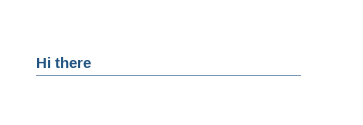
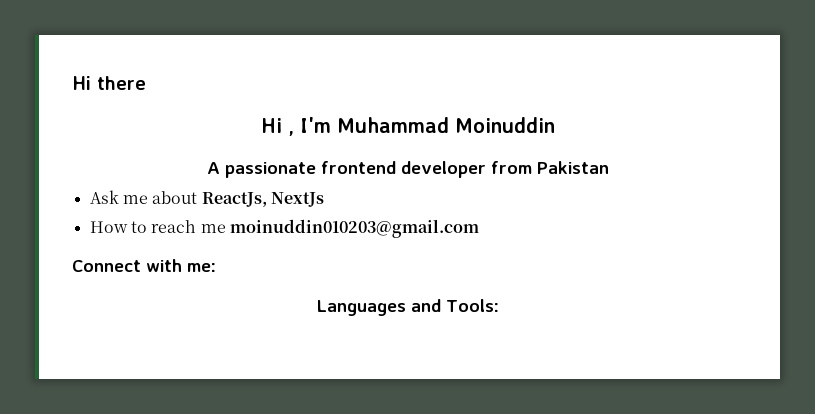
(92, 62) none -> [260,117,555,136] [206,161,609,178] [89,190,324,207] [89,219,479,238] [72,259,216,272] [316,299,499,316] // Hi , I'm Muhammad Moinuddin // A passionate frontend developer from Pakistan // Ask me about ReactJs, NextJs // How to reach me moinuddin010203@gmail.com // Connect with me: // Languages and Tools:

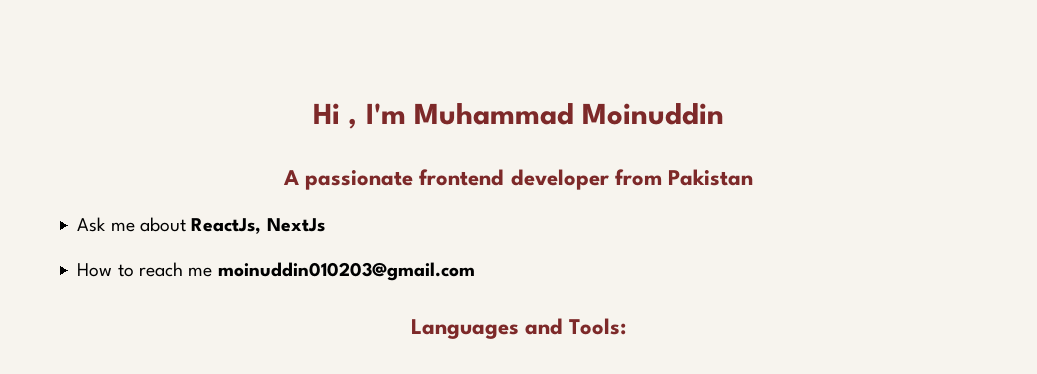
[72,76,146,90] [260,118,282,133] Hi there // Hi -> [313,103,341,124] Hi
[72,259,216,272] // Connect with me: -> (475, 271) none

